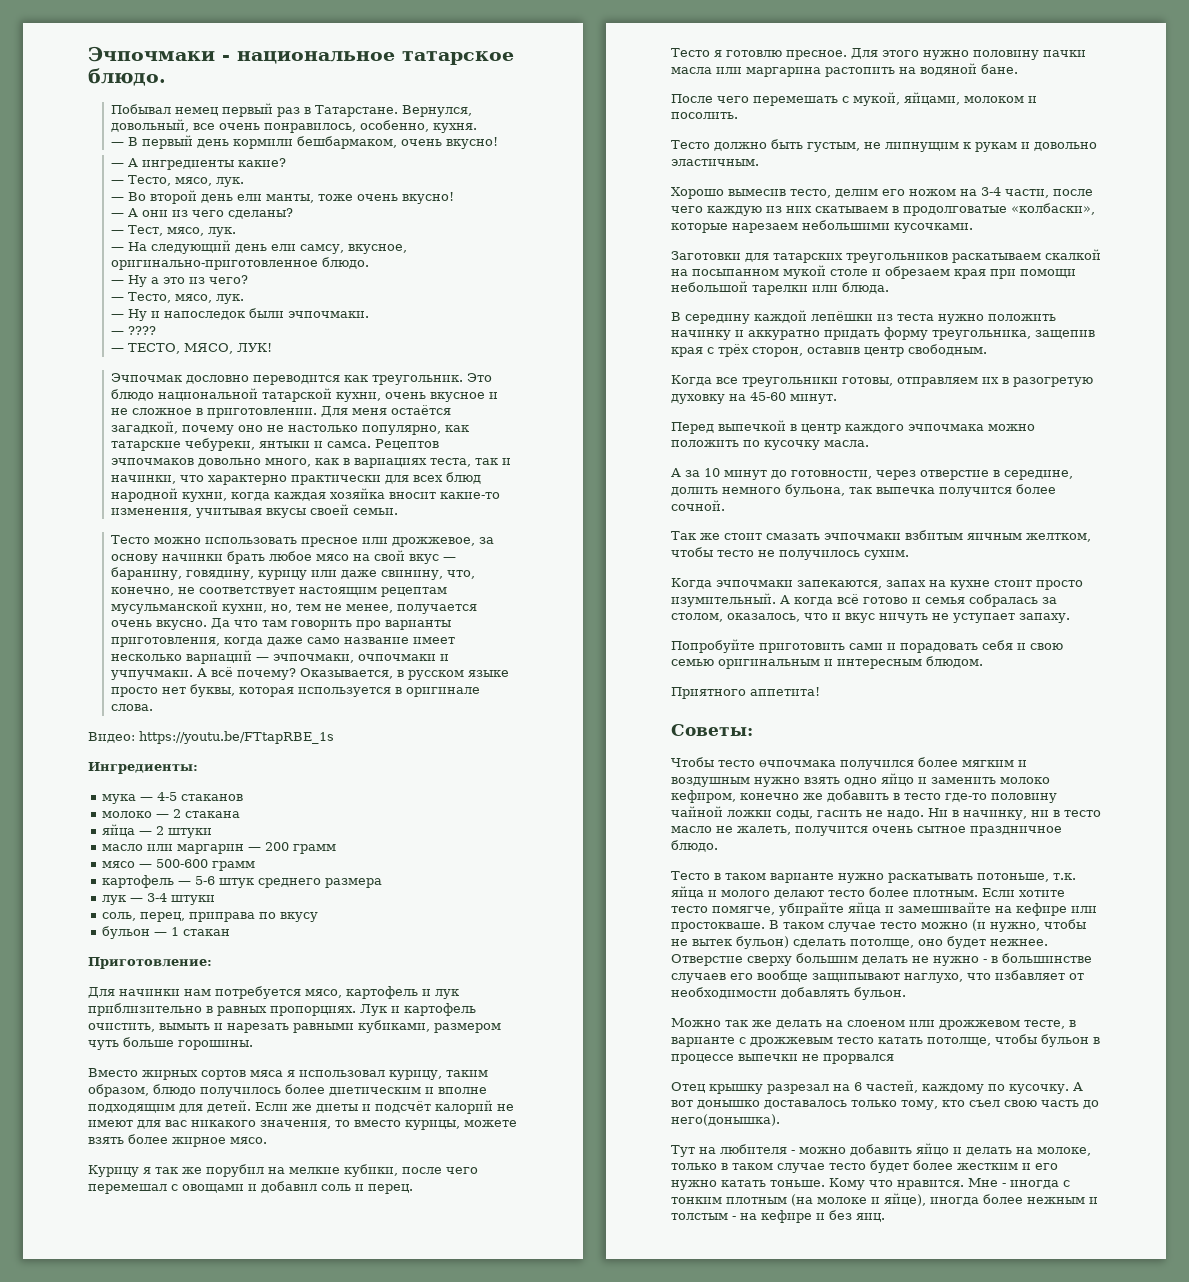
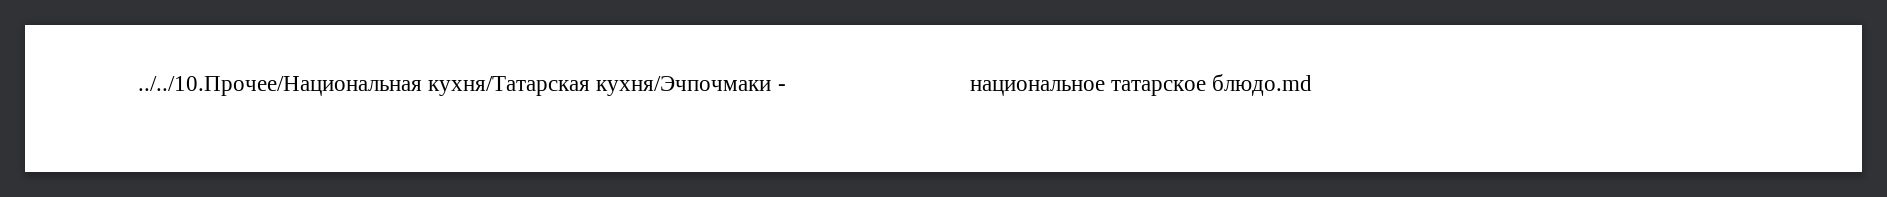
[88,46,514,65] [88,68,166,86] [110,103,472,117] [110,119,477,133] [110,135,498,149] [110,158,286,170] [110,175,244,187] [110,190,454,204] [110,208,293,219] [110,225,236,237] [110,240,407,254] [110,257,369,270] [110,275,248,287] [110,292,244,304] [110,308,369,321] [110,326,156,335] [110,343,272,354] [110,373,492,385] [110,388,498,402] [110,405,451,418] [110,421,469,435] [110,438,439,451] [110,458,511,468] [110,472,481,485] [110,488,500,502] [110,504,398,518] [110,535,494,547] [110,550,456,564] [110,567,475,580] [110,587,447,597] [110,600,477,614] [110,618,451,630] [110,637,455,647] [110,650,449,664] [110,667,509,680] [110,684,480,697] [110,704,153,711] [88,731,334,744] [88,762,198,774] [102,792,244,804] [102,809,241,818] [102,824,213,838] [102,842,337,854] [102,859,256,871] [102,875,383,888] [102,893,216,905] [102,912,319,922] [102,926,231,939] [88,957,212,969] [88,986,459,999] [88,1003,476,1016] [88,1020,501,1033] [88,1037,253,1050] [88,1068,488,1080] [88,1084,487,1097] [88,1100,514,1114] [88,1120,517,1130] [88,1134,267,1147] [88,1164,478,1177] [88,1181,413,1194] [671,48,1086,60] [671,63,1018,77] [671,92,1037,106] [671,112,738,119] [671,139,1097,152] [671,159,759,166] [671,187,1093,199] [671,203,1095,216] [671,220,973,233] [671,249,1101,263] [671,265,1076,279] [671,281,889,295] [671,310,1056,324] [671,327,1095,340] [671,344,987,357] [671,375,1093,387] [671,392,837,404] [671,420,1035,434] [671,440,869,450] [671,468,1073,480] [671,484,1056,497] [671,500,725,511] [671,530,1091,542] [671,547,909,560] [671,578,1083,590] [671,593,1057,607] [671,613,1070,623] [671,639,1063,653] [671,656,983,669] [671,687,820,699] [671,724,753,736] [671,757,1027,770] [671,773,1050,787] [671,790,1057,803] [671,806,1101,820] [671,826,1062,836] [671,840,718,852] [671,871,1076,883] [671,886,1065,899] [671,902,1097,916] [671,919,1086,932] [671,936,1048,949] [671,953,1092,966] [671,970,1084,983] [671,987,906,1000] [671,1018,1076,1030] [671,1034,1100,1047] [671,1054,894,1064] [671,1080,1083,1094] [671,1100,1099,1110] [671,1114,780,1126] [671,1143,1091,1157] [671,1160,1058,1173] [671,1178,1070,1190] [671,1193,1098,1206] [671,1210,885,1223] Эчпочмаки - национальное татарское блюдо. // Побывал немец первый раз в Татарстане. Вернулся, довольный, все очень понравилось, особенно, кухня. // — В первый день кормили бешбармаком, очень вкусно! // — А ингредиенты какие? // — Тесто, мясо, лук. // — Во второй день ели манты, тоже очень вкусно! // — А они из чего сделаны? // — Тест, мясо, лук. // — На следующий день ели самсу, вкусное, оригинально-приготовленное блюдо. // — Ну а это из чего? // — Тесто, мясо, лук. // — Ну и напоследок были эчпочмаки. // — ???? // — ТЕСТО, МЯСО, ЛУК! // Эчпочмак дословно переводится как треугольник. Это блюдо национальной татарской кухни, очень вкусное и не сложное в приготовлении. Для меня остаётся загадкой, почему оно не настолько популярно, как татарские чебуреки, янтыки и самса. Рецептов эчпочмаков довольно много, как в вариациях теста, так и начинки, что характерно практически для всех блюд народной кухни, когда каждая хозяйка вносит какие-то изменения, учитывая вкусы своей семьи. // Тесто можно использовать пресное или дрожжевое, за основу начинки брать любое мясо на свой вкус — баранину, говядину, курицу или даже свинину, что, конечно, не соответствует настоящим рецептам мусульманской кухни, но, тем не менее, получается очень вкусно. Да что там говорить про варианты приготовления, когда даже само название имеет несколько вариаций — эчпочмаки, очпочмаки и учпучмаки. А всё почему? Оказывается, в русском языке просто нет буквы, которая используется в оригинале слова. // Видео: https://youtu.be/FTtapRBE_1s // Ингредиенты: // мука — 4-5 стаканов // молоко — 2 стакана // яйца — 2 штуки // масло или маргарин — 200 грамм // мясо — 500-600 грамм // картофель — 5-6 штук среднего размера // лук — 3-4 штуки // соль, перец, приправа по вкусу // бульон — 1 стакан // Приготовление: // Для начинки нам потребуется мясо, картофель и лук приблизительно в равных пропорциях. Лук и картофель очистить, вымыть и нарезать равными кубиками, размером чуть больше горошины. // Вместо жирных сортов мяса я использовал курицу, таким образом, блюдо получилось более диетическим и вполне подходящим для детей. Если же диеты и подсчёт калорий не имеют для вас никакого значения, то вместо курицы, можете взять более жирное мясо. // Курицу я так же порубил на мелкие кубики, после чего перемешал с овощами и добавил соль и перец. // Тесто я готовлю пресное. Для этого нужно половину пачки масла или маргарина растопить на водяной бане. // После чего перемешать с мукой, яйцами, молоком и посолить. // Тесто должно быть густым, не липнущим к рукам и довольно эластичным. // Хорошо вымесив тесто, делим его ножом на 3-4 части, после чего каждую из них скатываем в продолговатые «колбаски», которые нарезаем небольшими кусочками. // Заготовки для татарских треугольников раскатываем скалкой на посыпанном мукой столе и обрезаем края при помощи небольшой тарелки или блюда. // В середину каждой лепёшки из теста нужно положить начинку и аккуратно придать форму треугольника, защепив края с трёх сторон, оставив центр свободным. // Когда все треугольники готовы, отправляем их в разогретую духовку на 45-60 минут. // Перед выпечкой в центр каждого эчпочмака можно положить по кусочку масла. // А за 10 минут до готовности, через отверстие в середине, долить немного бульона, так выпечка получится более сочной. // Так же стоит смазать эчпочмаки взбитым яичным желтком, чтобы тесто не получилось сухим. // Когда эчпочмаки запекаются, запах на кухне стоит просто изумительный. А когда всё готово и семья собралась за столом, оказалось, что и вкус ничуть не уступает запаху. // Попробуйте приготовить сами и порадовать себя и свою семью оригинальным и интересным блюдом. // Приятного аппетита! // Советы: // Чтобы тесто өчпочмака получился более мягким и воздушным нужно взять одно яйцо и заменить молоко кефиром, конечно же добавить в тесто где-то половину чайной ложки соды, гасить не надо. Ни в начинку, ни в тесто масло не жалеть, получится очень сытное праздничное блюдо. // Тесто в таком варианте нужно раскатывать потоньше, т.к. яйца и молого делают тесто более плотным. Если хотите тесто помягче, убирайте яйца и замешивайте на кефире или простокваше. В таком случае тесто можно (и нужно, чтобы не вытек бульон) сделать потолще, оно будет нежнее. Отверстие сверху большим делать не нужно - в большинстве случаев его вообще защипывают наглухо, что избавляет от необходимости добавлять бульон. // Можно так же делать на слоеном или дрожжевом тесте, в варианте с дрожжевым тесто катать потолще, чтобы бульон в процессе выпечки не прорвался // Отец крышку разрезал на 6 частей, каждому по кусочку. А вот донышко доставалось только тому, кто съел свою часть до него(донышка). // Тут на любителя - можно добавить яйцо и делать на молоке, только в таком случае тесто будет более жестким и его нужно катать тоньше. Кому что нравится. Мне - иногда с тонким плотным (на молоке и яйце), иногда более нежным и толстым - на кефире и без яиц. -> [138,74,1313,96] ../../10.Прочее/Национальная кухня/Татарская кухня/Эчпочмаки - национальное татарское блюдо.md

